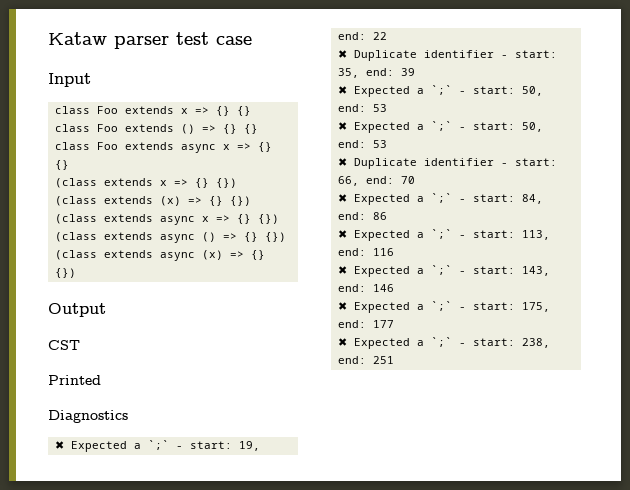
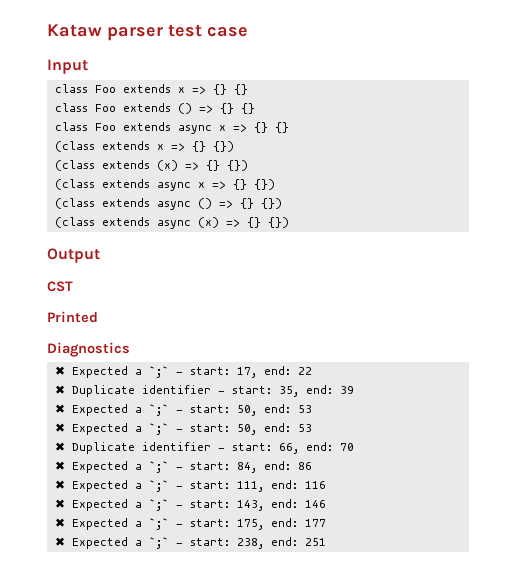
[238,441,260,451] 19, -> [236,367,257,378] 17,
[521,230,550,240] 113, -> [236,481,264,492] 111,

